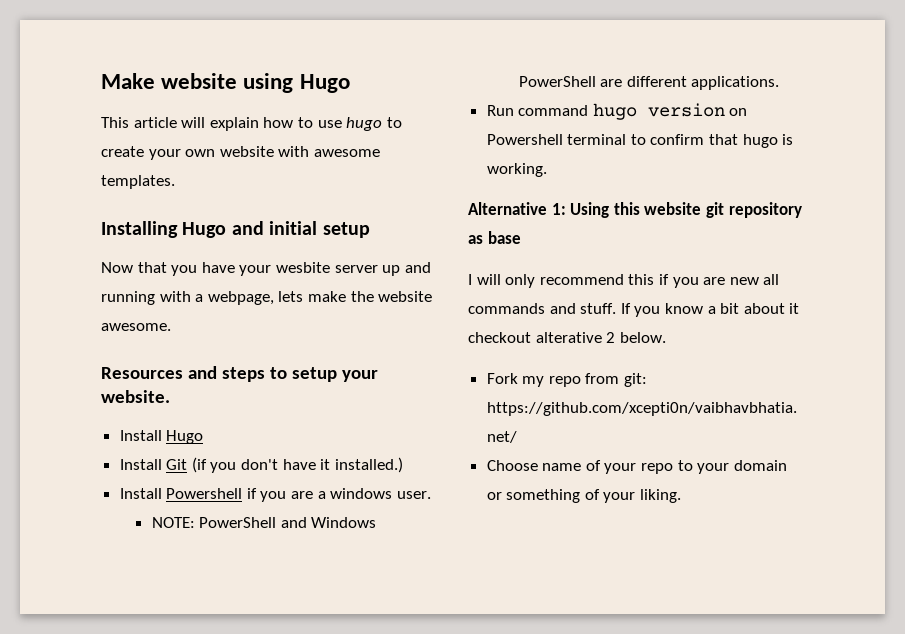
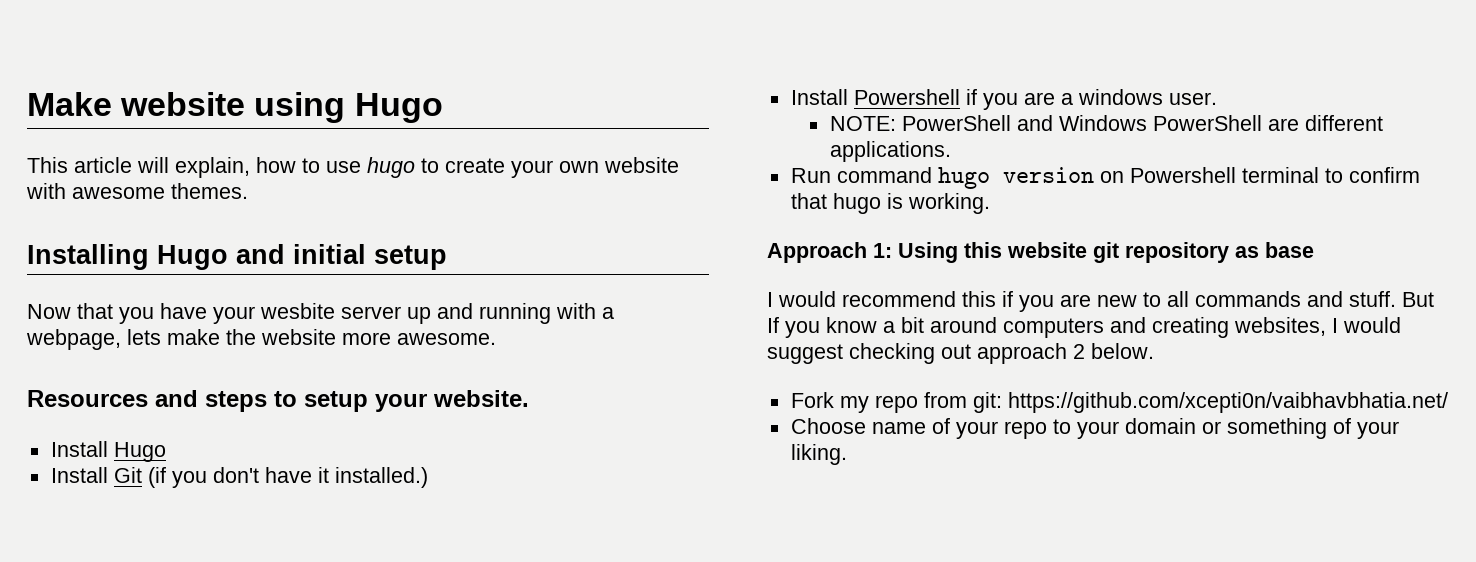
[209,117,259,131] explain -> [175,157,250,178] explain,
[101,175,175,189] templates. -> [171,183,248,199] themes.
(433, 296) none -> [342,332,391,345] more
[468,202,547,215] Alternative -> [767,242,867,263] Approach
[476,274,536,288] will only -> [778,291,836,307] would
(759, 281) none -> [1143,292,1161,307] to
(617, 308) none -> [1402,292,1434,307] But
[743,303,800,314] [468,332,602,343] about it checkout alterative -> [930,317,1401,338] [767,343,1067,364] around computers and creating websites, I would suggest checking out approach

